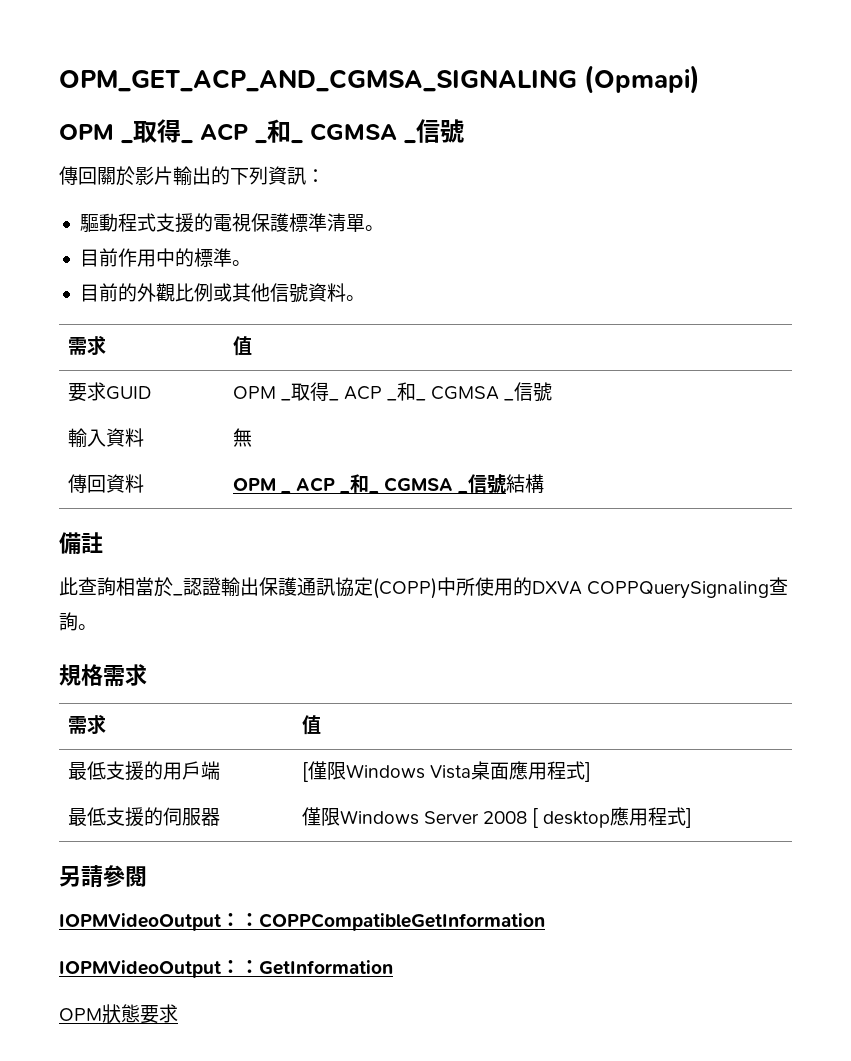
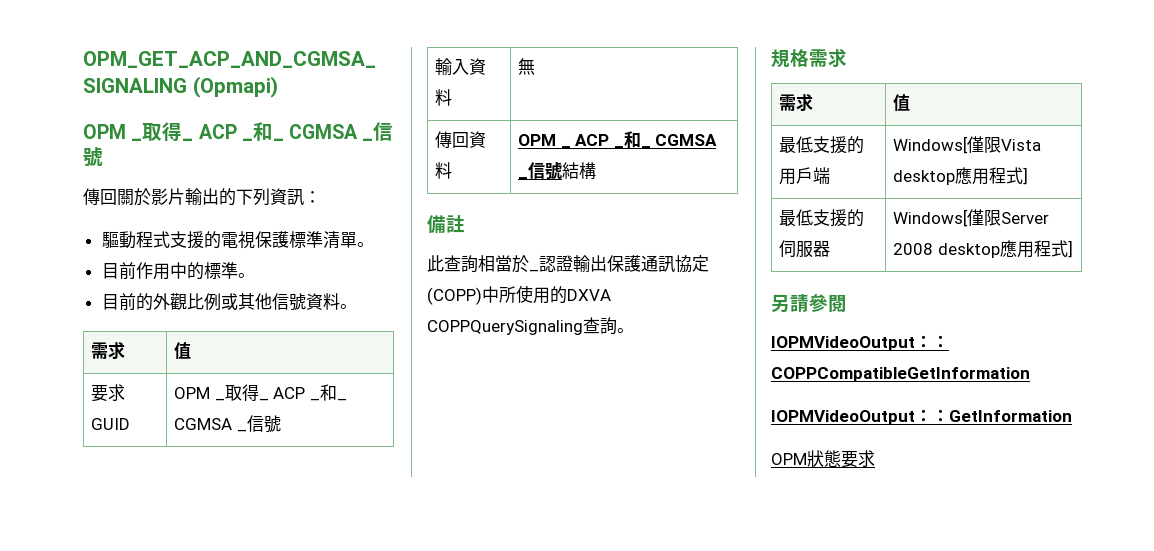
[301,761,509,782] [僅限Windows Vista桌面 -> [893,136,1042,154] [893,170,956,185] Windows[僅限Vista desktop
[301,807,419,826] 僅限Windows -> [893,209,1002,227] Windows[僅限
[532,808,539,828] [ -> (934, 249) none

